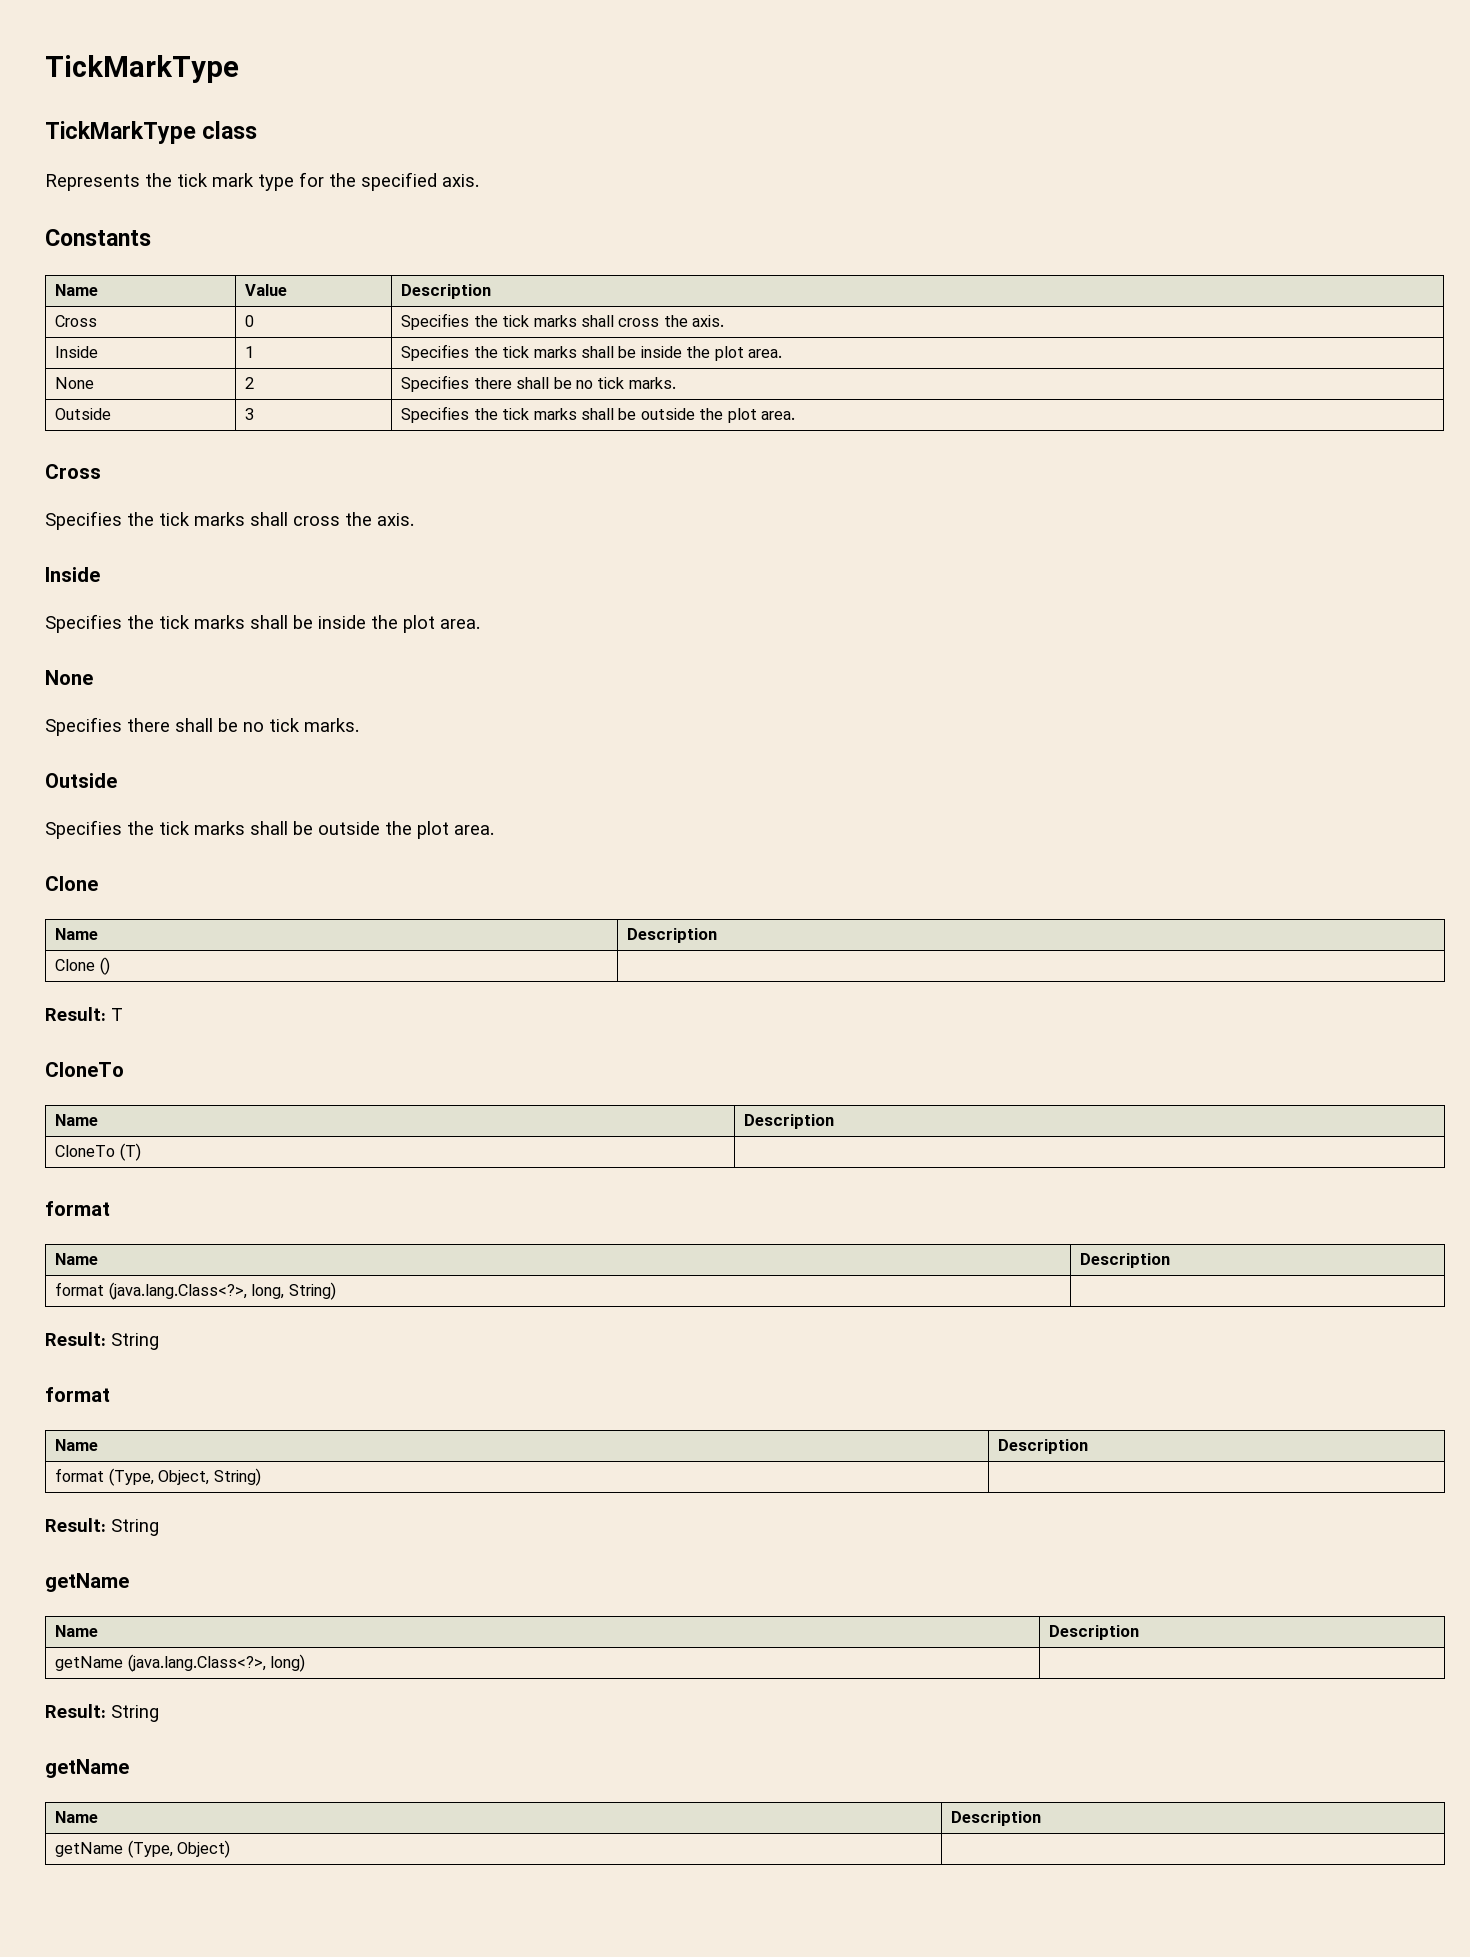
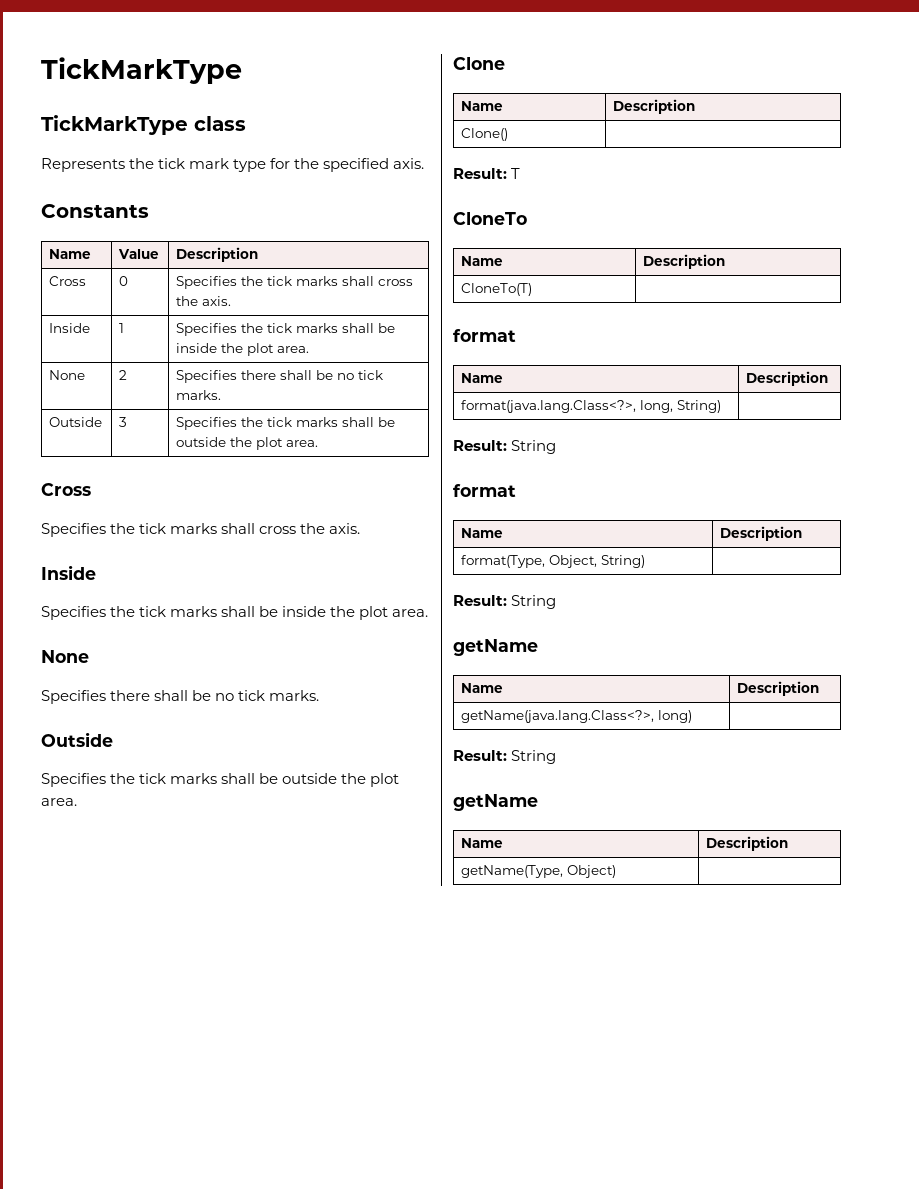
[55,957,110,975] Clone () -> [461,128,509,141] Clone()
[55,1143,141,1161] [45,1201,110,1216] [55,1253,99,1265] [1080,1253,1171,1268] [55,1282,247,1300] CloneTo (T) | // format // Name | Description // format (java.lang.Class<?>, -> [461,283,533,296] [453,329,516,342] [461,373,504,383] [746,371,829,386] [461,400,637,413] CloneTo(T) | // format // Name | Description // format(java.lang.Class<?>,
[55,1468,154,1486] format (Type, -> [461,555,546,568] format(Type,
[55,1654,266,1672] getName (java.lang.Class<?>, -> [461,710,655,723] getName(java.lang.Class<?>,
[55,1840,173,1858] getName (Type, -> [461,865,564,878] getName(Type,

